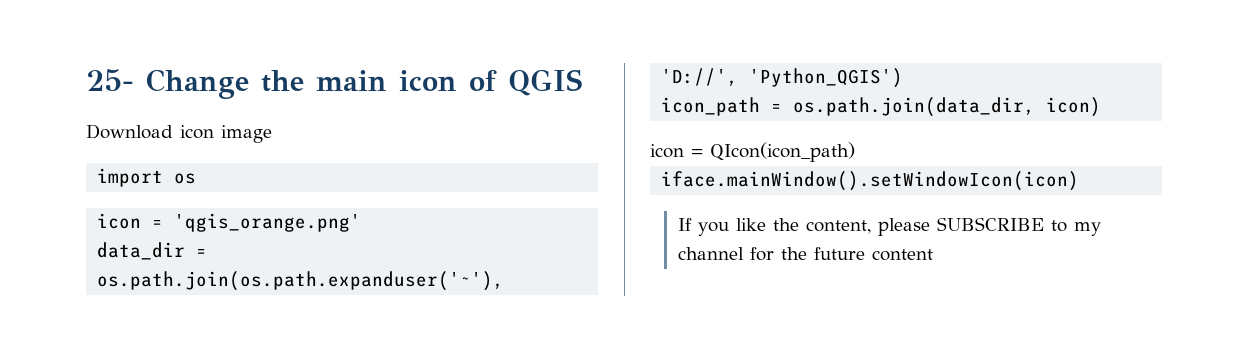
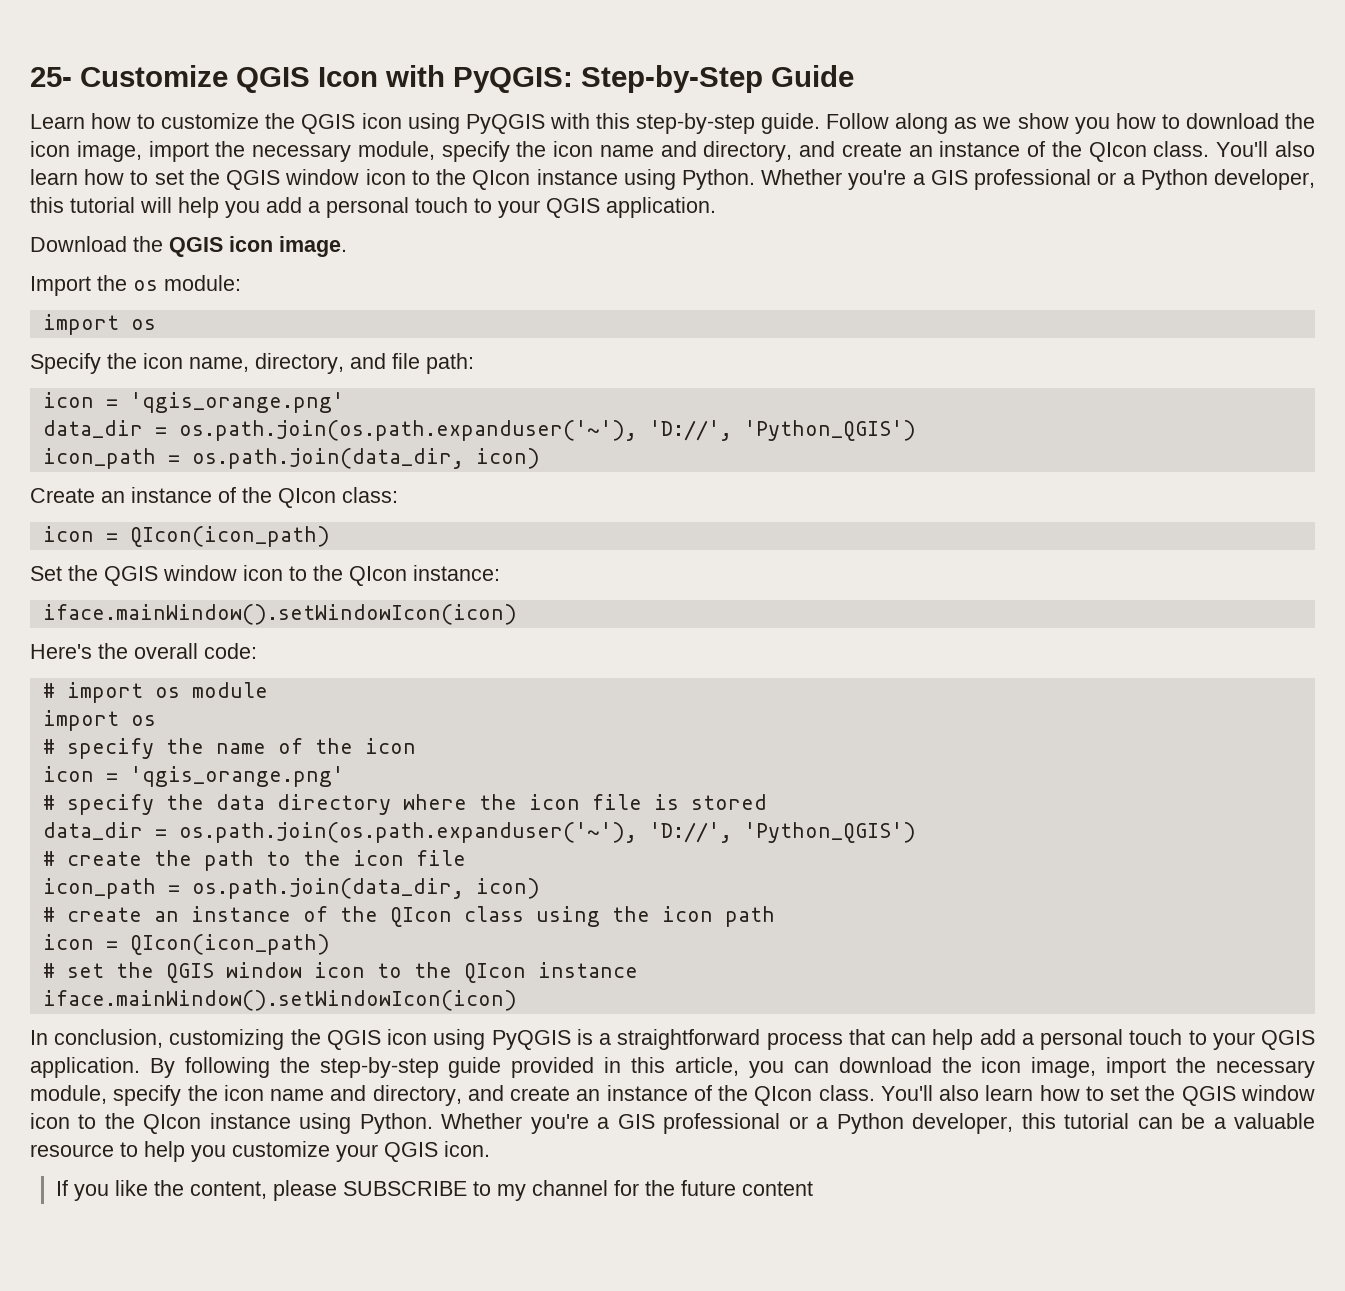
[146,69,582,99] [86,124,272,143] [97,168,197,187] Change the main icon of QGIS // Download icon image // import os -> [80,65,854,93] [30,113,1315,134] [30,141,1316,162] [30,169,1316,190] [30,197,716,218] [30,236,347,257] [30,275,241,296] [42,314,156,335] [30,353,474,374] Customize QGIS Icon with PyQGIS: Step-by-Step Guide // Learn how to customize the QGIS icon using PyQGIS with this step-by-step guide. Follow along as we show you how to download the icon image, import the necessary module, specify the icon name and directory, and create an instance of the QIcon class. You'll also learn how to set the QGIS window icon to the QIcon instance using Python. Whether you're a GIS professional or a Python developer, this tutorial will help you add a personal touch to your QGIS application. // Download the QGIS icon image. // Import the os module: // import os // Specify the icon name, directory, and file path:
[650,142,855,162] [661,171,1080,191] icon = QIcon(icon_path) // iface.mainWindow().setWindowIcon(icon) -> [30,487,398,508] [42,526,330,547] [30,565,500,586] [42,604,517,625] [30,643,257,659] [42,682,268,703] [42,710,156,731] [42,738,416,759] [42,766,344,787] [42,794,767,815] [42,822,916,843] [42,850,466,871] [42,878,540,899] [42,906,775,927] [42,934,330,955] [42,962,638,983] [42,990,517,1011] [30,1029,1315,1050] [30,1057,1316,1078] [30,1085,1316,1106] [30,1113,1315,1134] [30,1141,490,1162] Create an instance of the QIcon class: // icon = QIcon(icon_path) // Set the QGIS window icon to the QIcon instance: // iface.mainWindow().setWindowIcon(icon) // Here's the overall code: // # import os module // import os // # specify the name of the icon // icon = 'qgis_orange.png' // # specify the data directory where the icon file is stored // data_dir = os.path.join(os.path.expanduser('~'), 'D://', 'Python_QGIS') // # create the path to the icon file // icon_path = os.path.join(data_dir, icon) // # create an instance of the QIcon class using the icon path // icon = QIcon(icon_path) // # set the QGIS window icon to the QIcon instance // iface.mainWindow().setWindowIcon(icon) // In conclusion, customizing the QGIS icon using PyQGIS is a straightforward process that can help add a personal touch to your QGIS application. By following the step-by-step guide provided in this article, you can download the icon image, import the necessary module, specify the icon name and directory, and create an instance of the QIcon class. You'll also learn how to set the QGIS window icon to the QIcon instance using Python. Whether you're a GIS professional or a Python developer, this tutorial can be a valuable resource to help you customize your QGIS icon.

